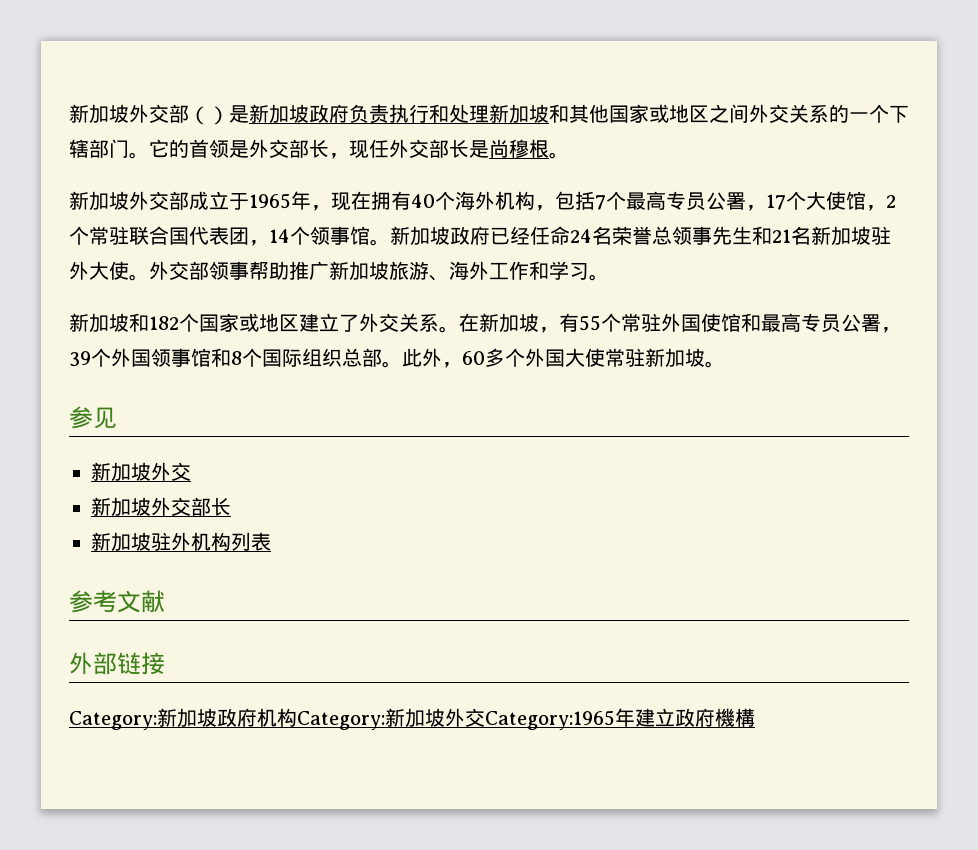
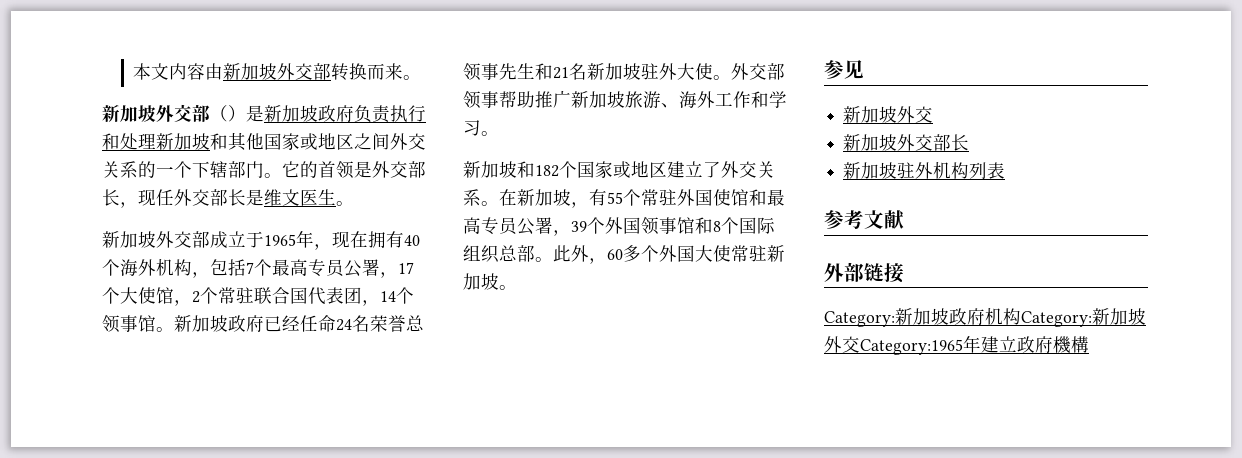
(69, 113) none -> [133,63,422,81] 本文内容由新加坡外交部转换而来。 //
[489,139,549,158] 尚穆根 -> [264,189,336,206] 维文医生

